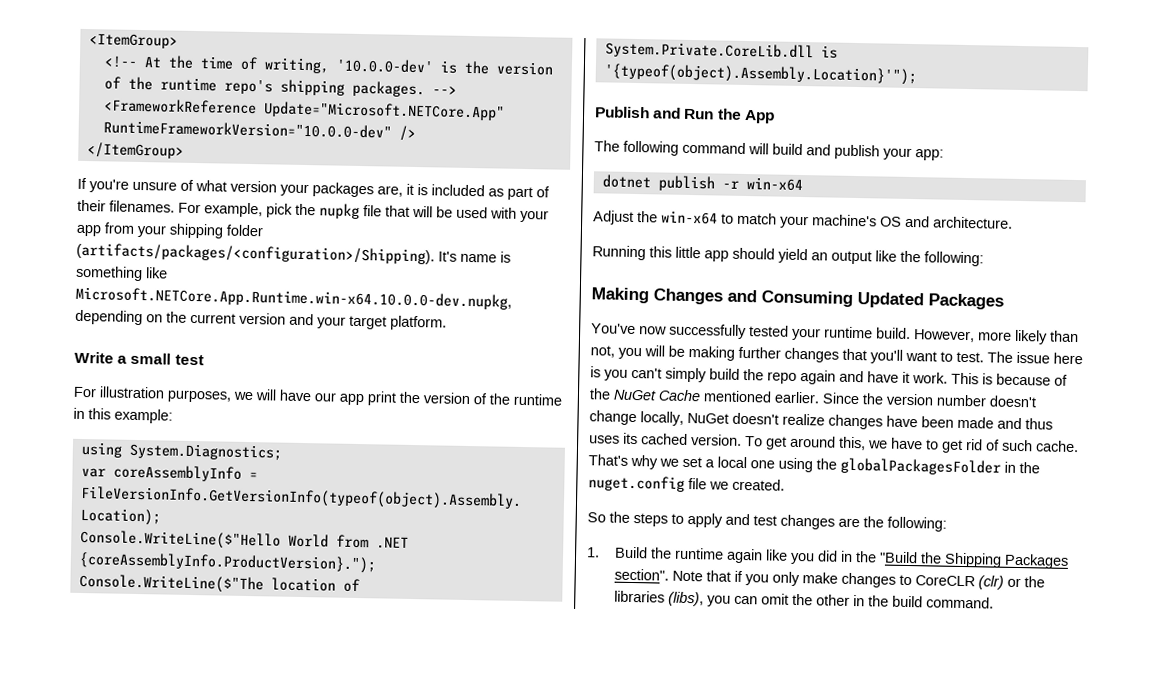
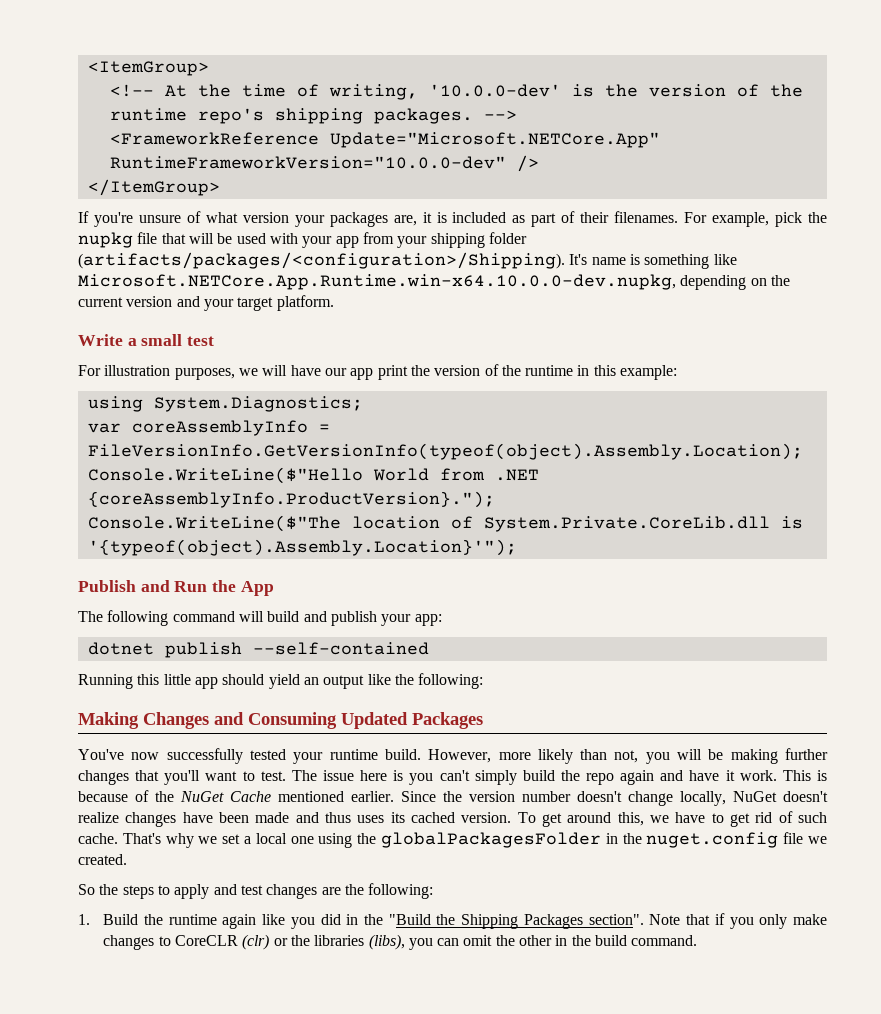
[721,177,803,192] [593,210,1013,229] -r win-x64 // Adjust the win-x64 to match your machine's OS and architecture. -> [252,642,429,655] --self-contained

